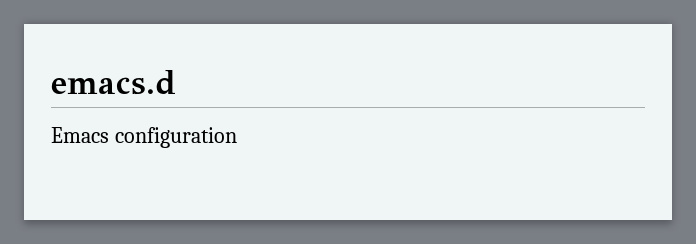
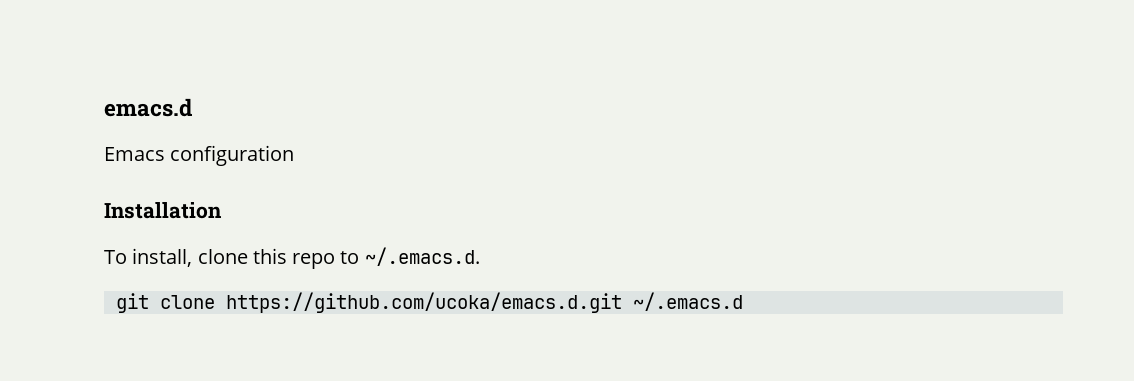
(237, 137) none -> [104,202,222,219] [104,247,480,269] [115,292,743,313] // Installation // To install, clone this repo to ~/.emacs.d. // git clone https://github.com/ucoka/emacs.d.git ~/.emacs.d

